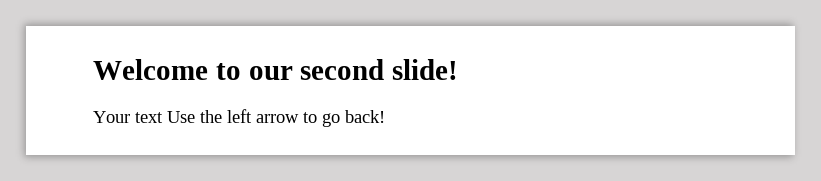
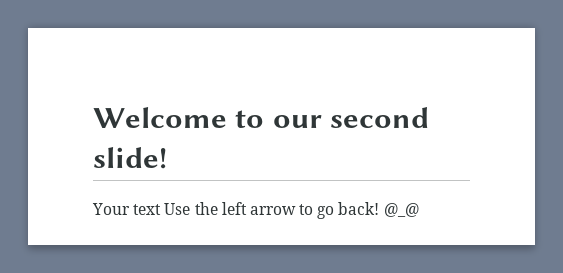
(385, 116) none -> [383,203,419,217] @_@

